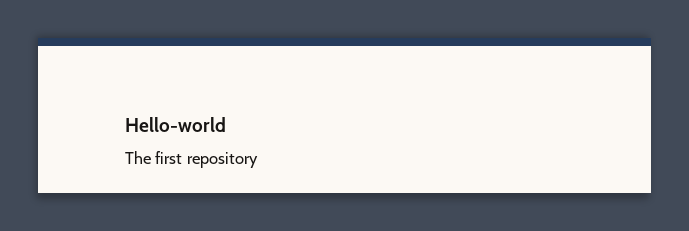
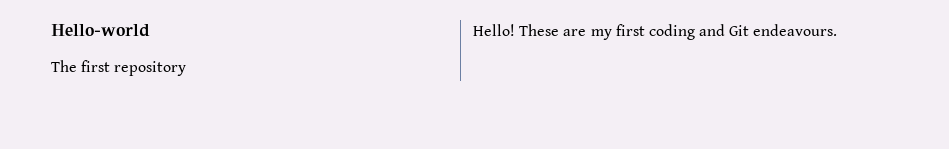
(258, 160) none -> [473,24,838,40] // Hello! These are my first coding and Git endeavours.

